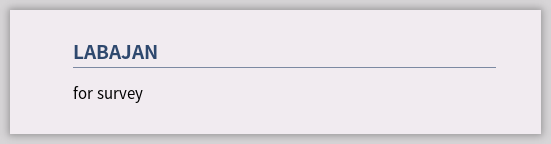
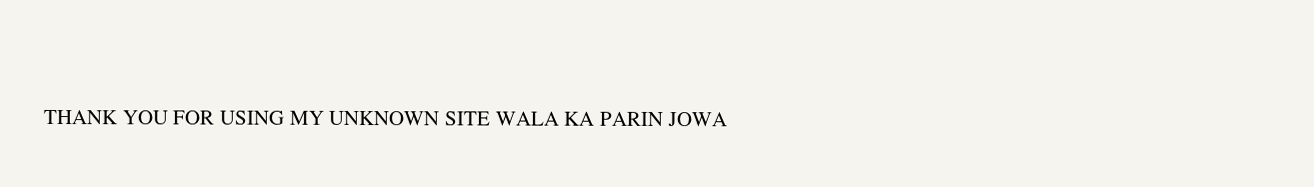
[73,45,158,59] [73,86,144,103] LABAJAN // for survey -> [43,109,727,127] THANK YOU FOR USING MY UNKNOWN SITE WALA KA PARIN JOWA

